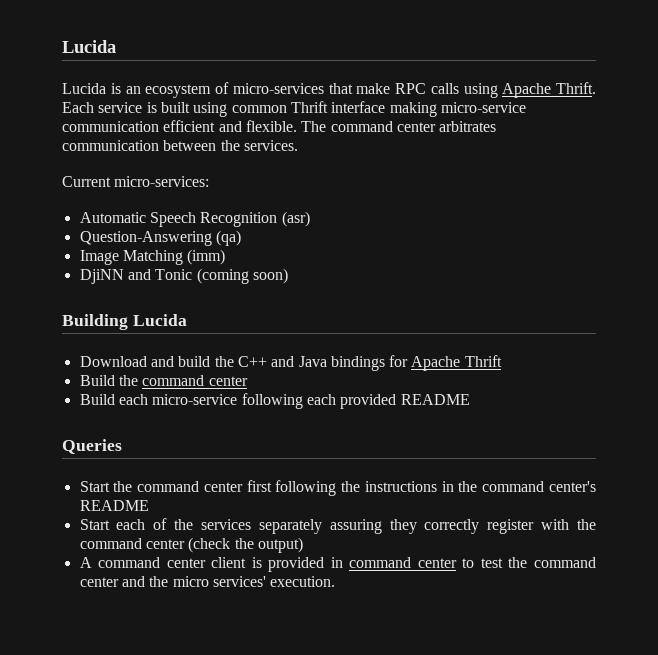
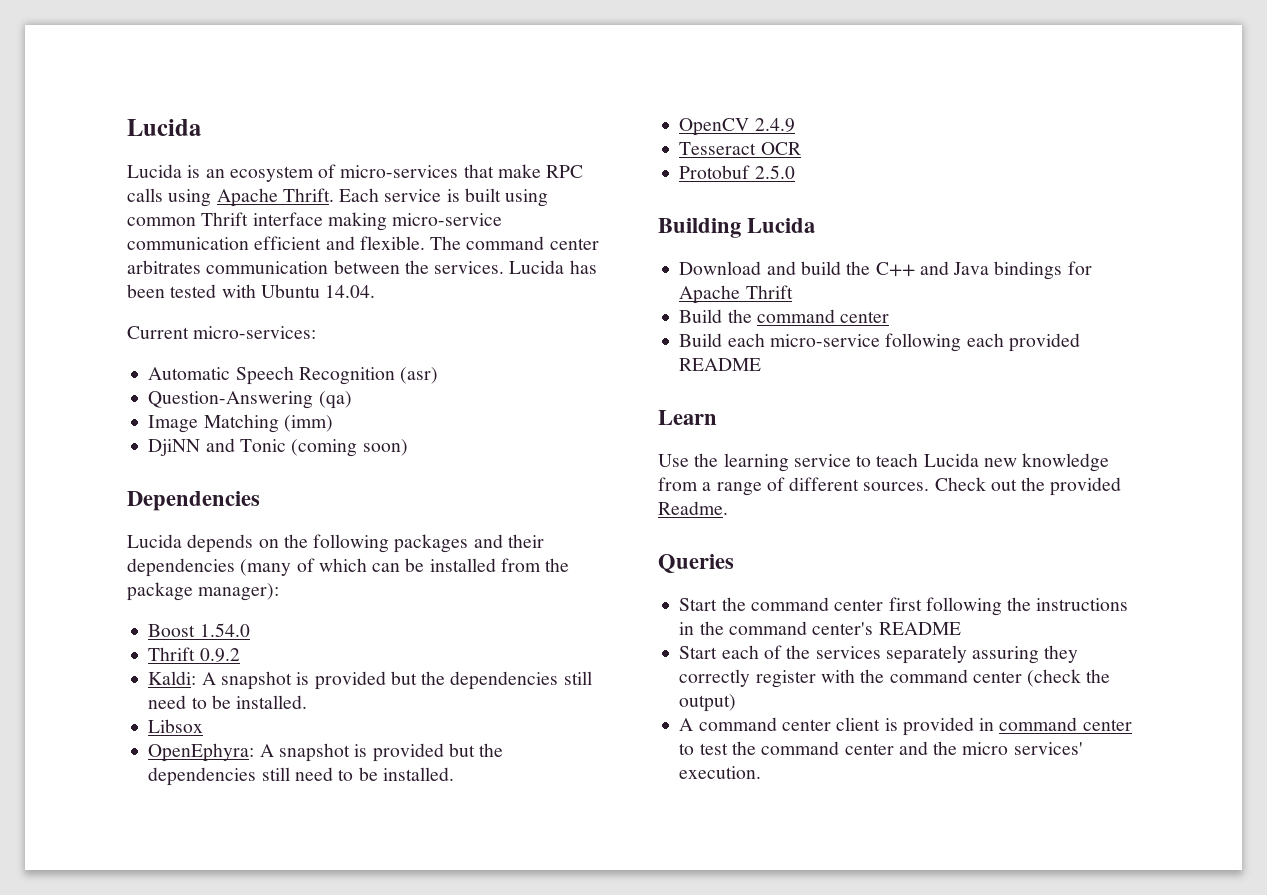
(298, 145) none -> [509,260,597,274] [127,284,376,298] Lucida has been tested with Ubuntu 14.04.
(288, 276) none -> [127,491,260,511] [127,534,544,553] [127,558,570,577] [127,582,280,601] [148,623,250,637] [148,647,240,662] [148,671,592,690] [148,695,308,709] [148,719,204,733] [148,743,504,762] [148,767,454,786] [679,118,795,136] [679,142,801,155] [679,165,795,179] // Dependencies // Lucida depends on the following packages and their dependencies (many of which can be installed from the package manager): // Boost 1.54.0 // Thrift 0.9.2 // Kaldi: A snapshot is provided but the dependencies still need to be installed. // Libsox // OpenEphyra: A snapshot is provided but the dependencies still need to be installed. // OpenCV 2.4.9 // Tesseract OCR // Protobuf 2.5.0
(470, 399) none -> [658,410,717,425] [658,453,1110,472] [658,477,1122,496] [658,501,728,515] // Learn // Use the learning service to teach Lucida new knowledge from a range of different sources. Check out the provided Readme.

